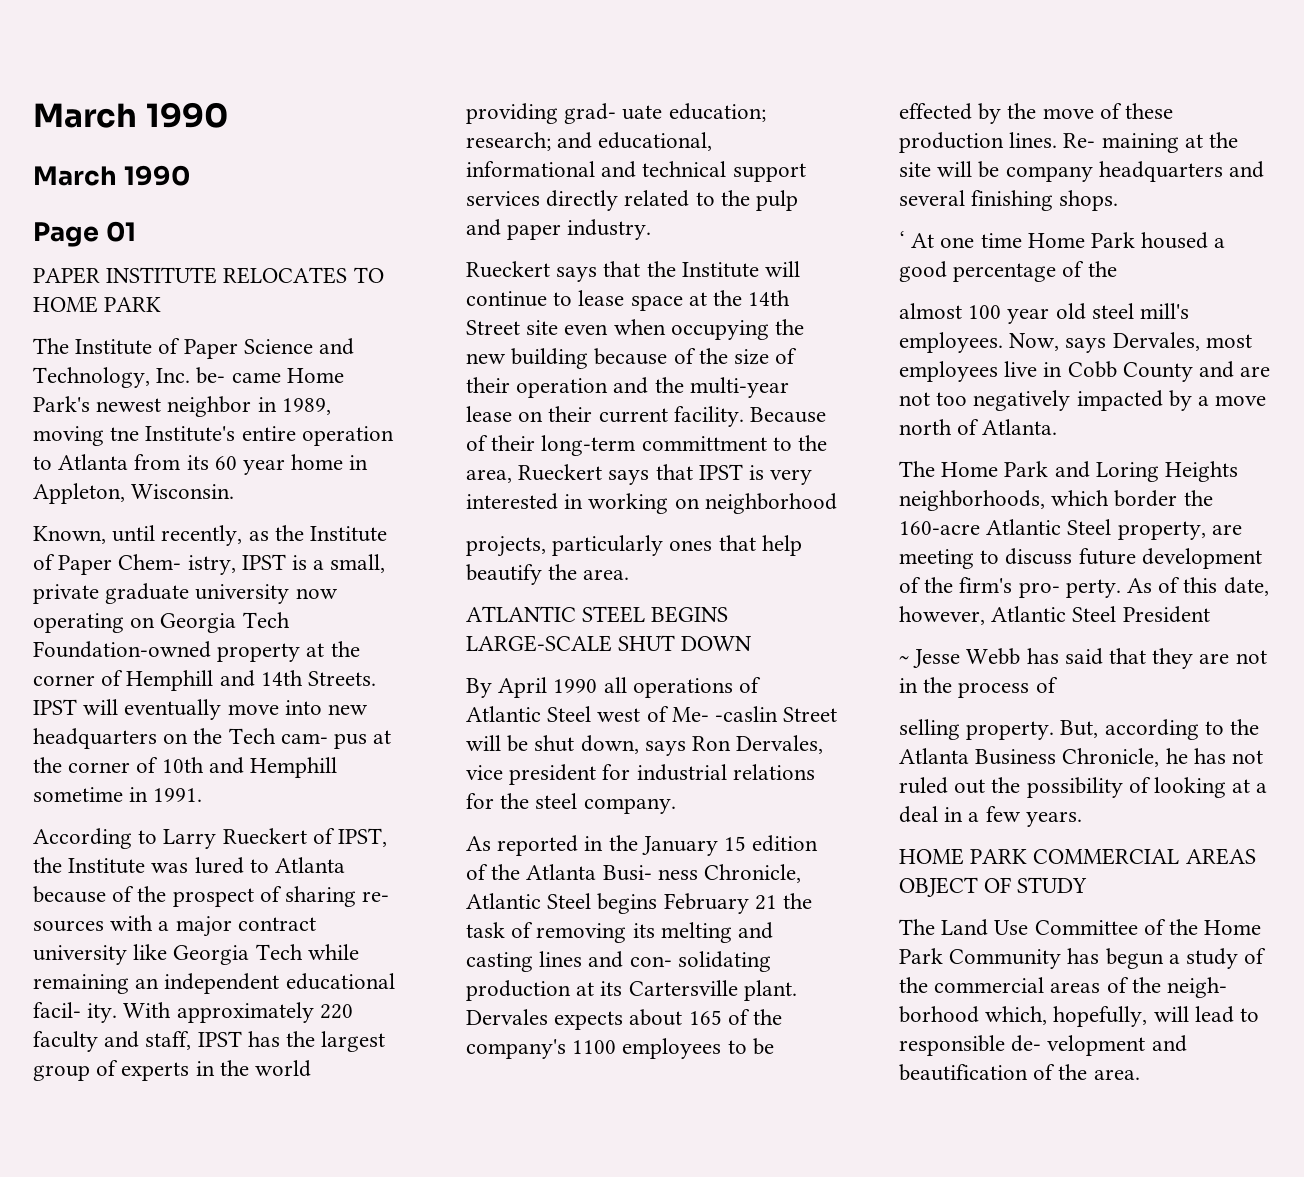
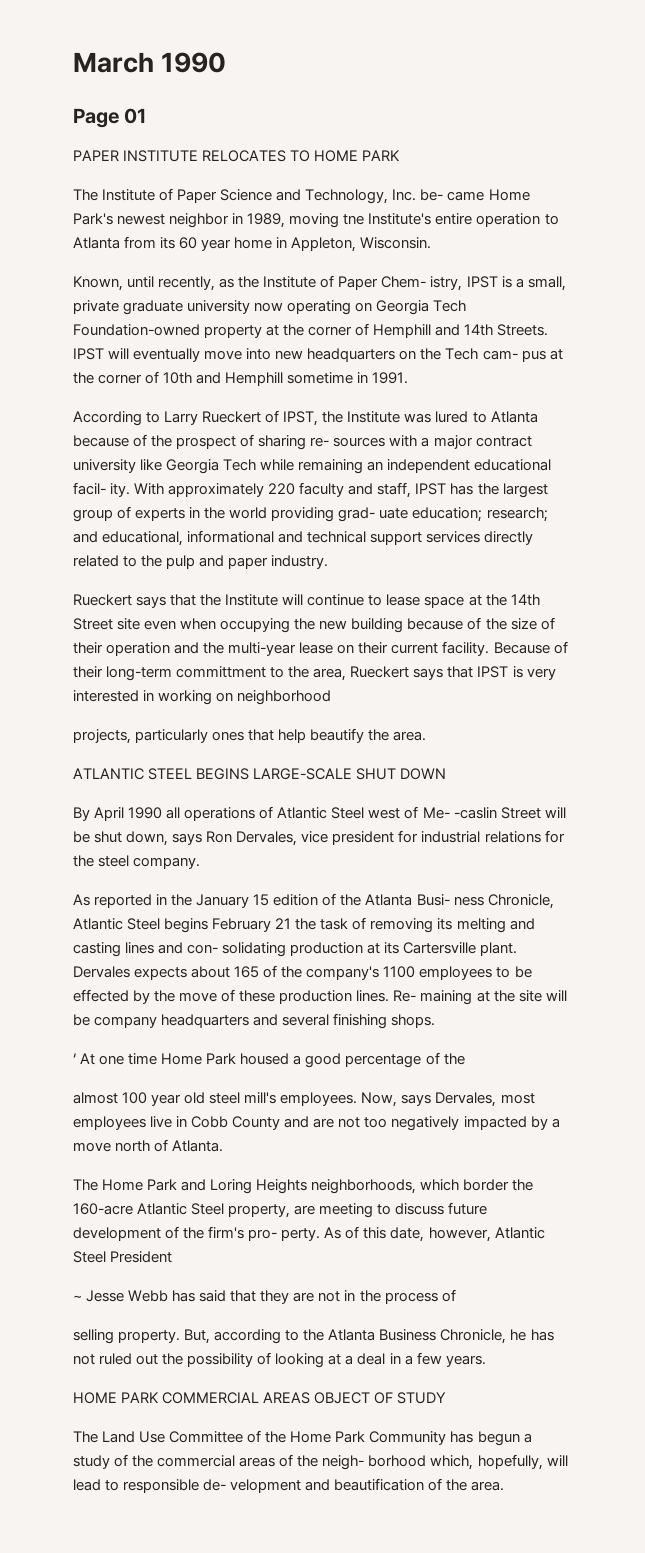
[33,102,228,128] [33,165,190,186] March 1990 // March 1990 -> [73,52,227,73] March 1990

